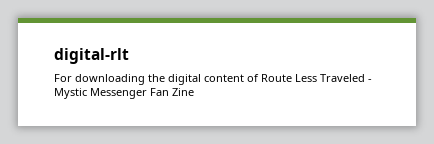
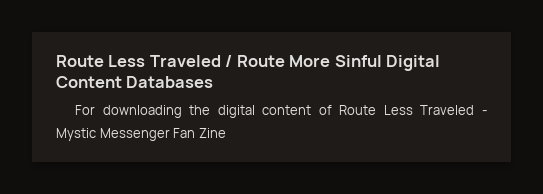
[54,48,129,64] digital-rlt -> [56,55,441,71] [56,76,214,88] Route Less Traveled / Route More Sinful Digital Content Databases

